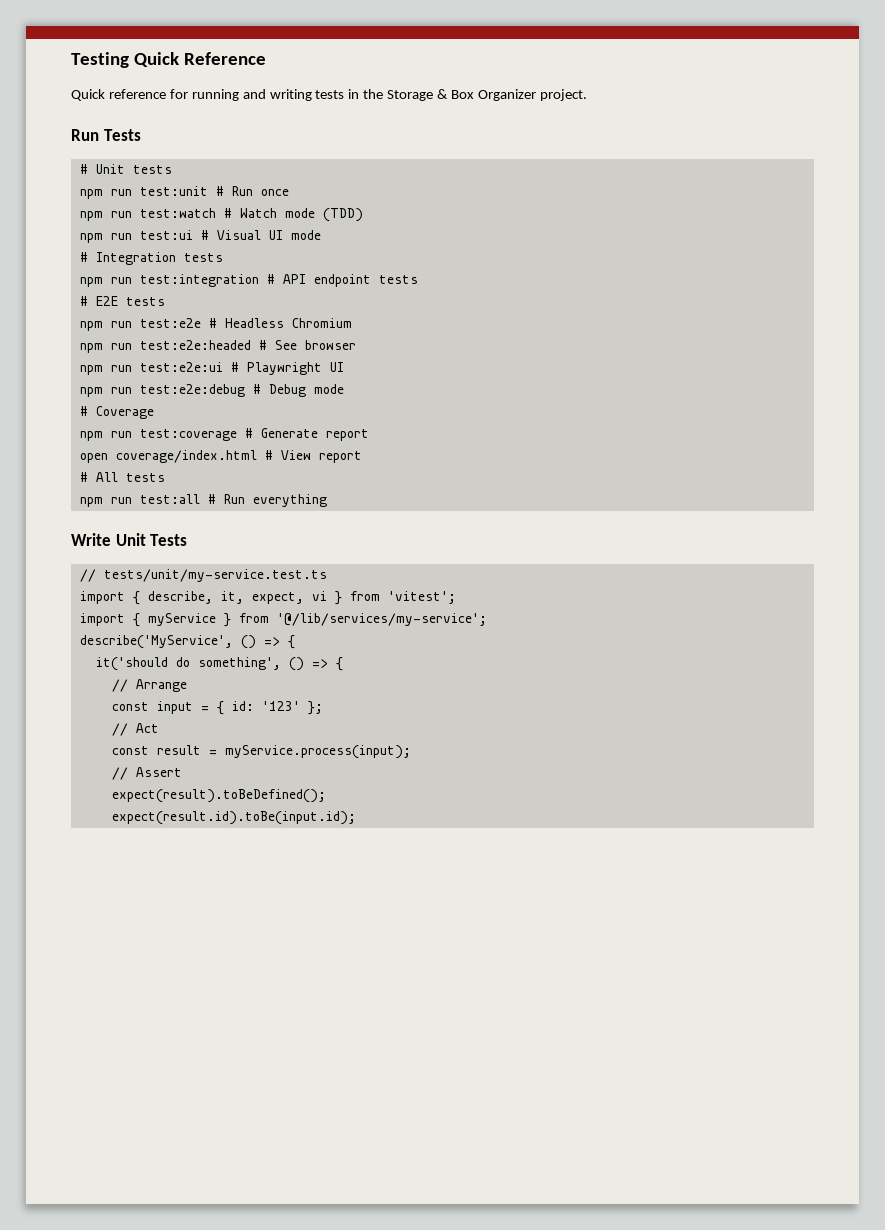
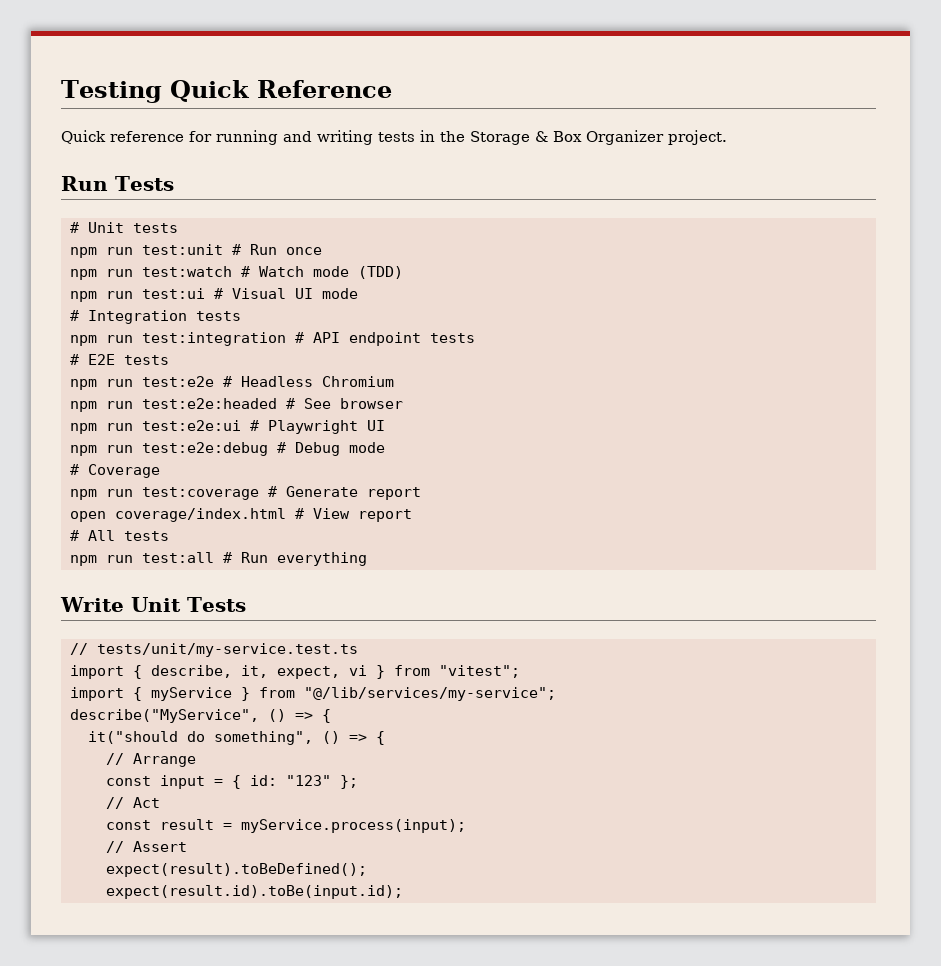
[387,591,456,604] 'vitest'; -> [439,665,520,678] "vitest";
[276,613,487,626] [79,635,295,649] [95,657,281,671] '@/lib/services/my-service'; // describe('MyService', () => { // it('should do something', -> [304,687,556,701] [70,709,331,723] [88,731,313,745] "@/lib/services/my-service"; // describe("MyService", () => { // it("should do something",
[261,701,300,711] '123' -> [286,775,331,786] "123"

